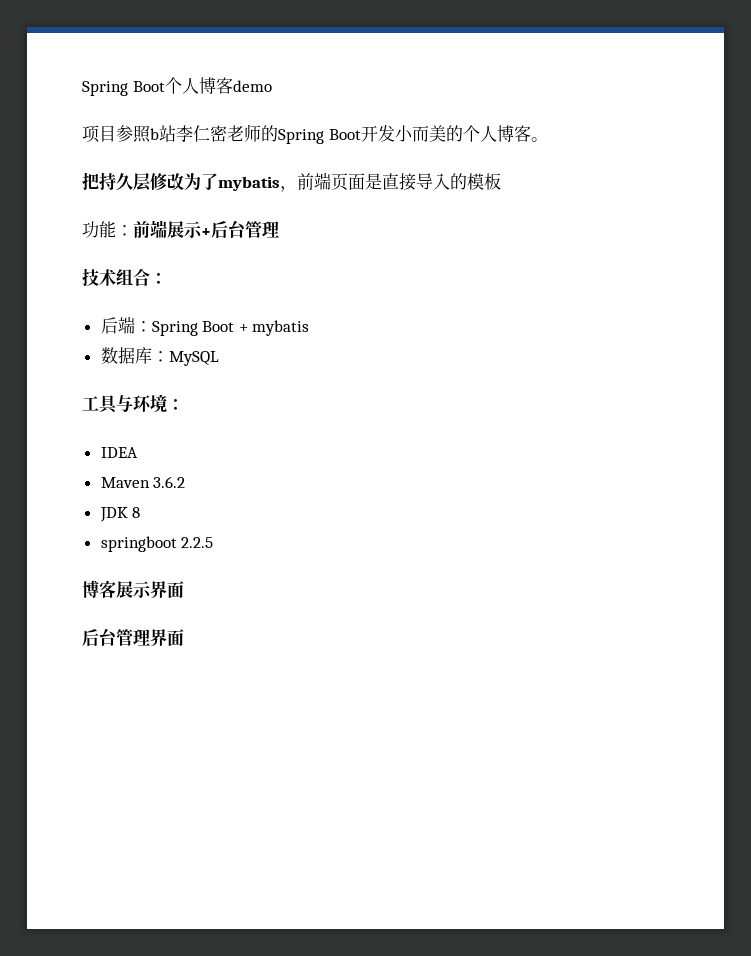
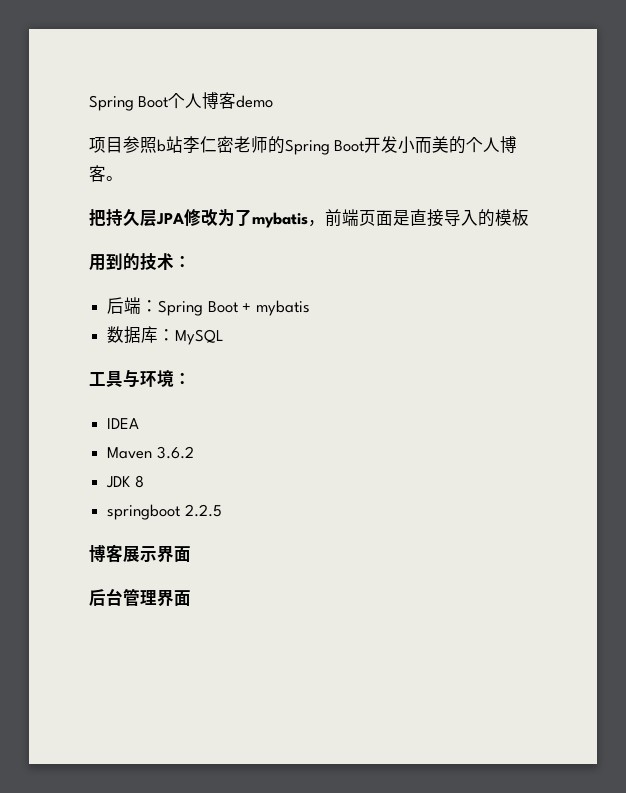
(151, 182) none -> [156,213,184,225] JPA
[82,220,279,239] [82,268,150,286] 功能：前端展示+后台管理 // 技术组合 -> [89,253,174,271] 用到的技术

